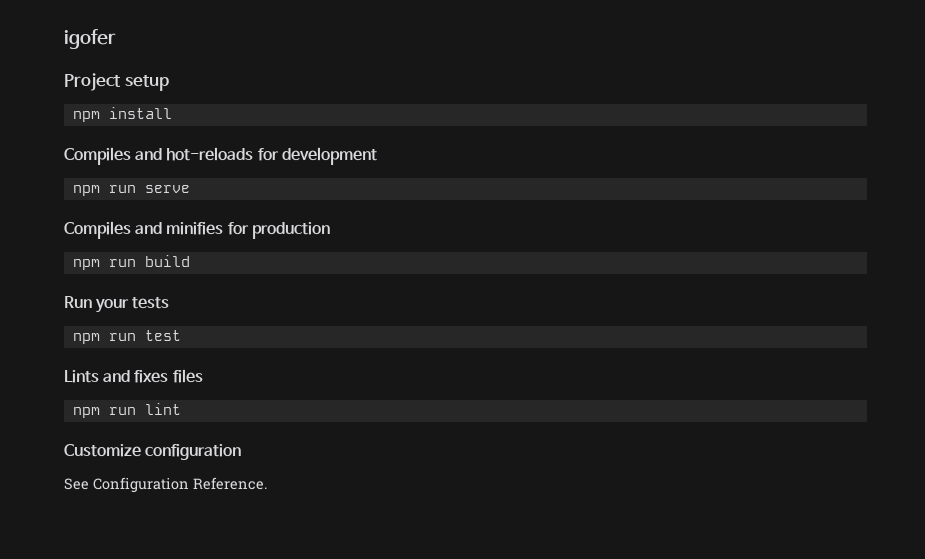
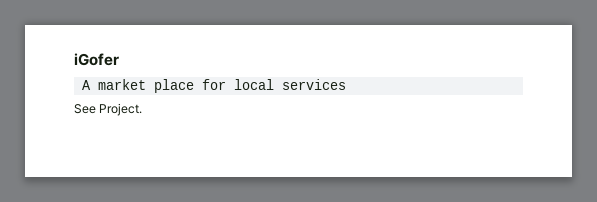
[64,29,116,49] [64,73,169,91] [72,107,172,122] [64,147,377,165] [72,185,190,196] [64,221,330,239] [72,255,190,270] [64,296,170,313] [72,330,181,344] [64,369,203,383] [72,403,181,418] [64,444,242,460] igofer // Project setup // npm install // Compiles and hot-reloads for development // npm run serve // Compiles and minifies for production // npm run build // Run your tests // npm run test // Lints and fixes files // npm run lint // Customize configuration -> [74,53,119,66] [81,79,346,93] iGofer // A market place for local services
[93,477,267,493] Configuration Reference. -> [99,103,143,116] Project.

